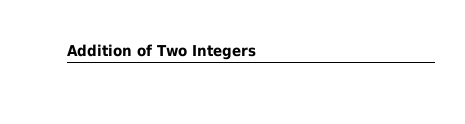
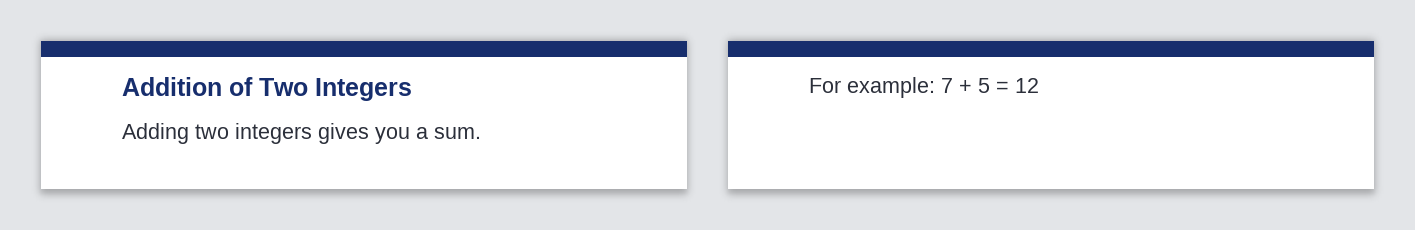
(256, 52) none -> [122,123,481,144] [809,77,1039,98] // Adding two integers gives you a sum. // For example: 7 + 5 = 12

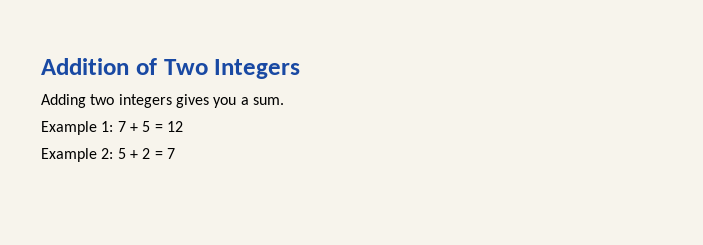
[809,77,935,98] For example: -> [41,121,114,135] Example 1:
(1039, 85) none -> [41,148,175,162] // Example 2: 5 + 2 = 7

